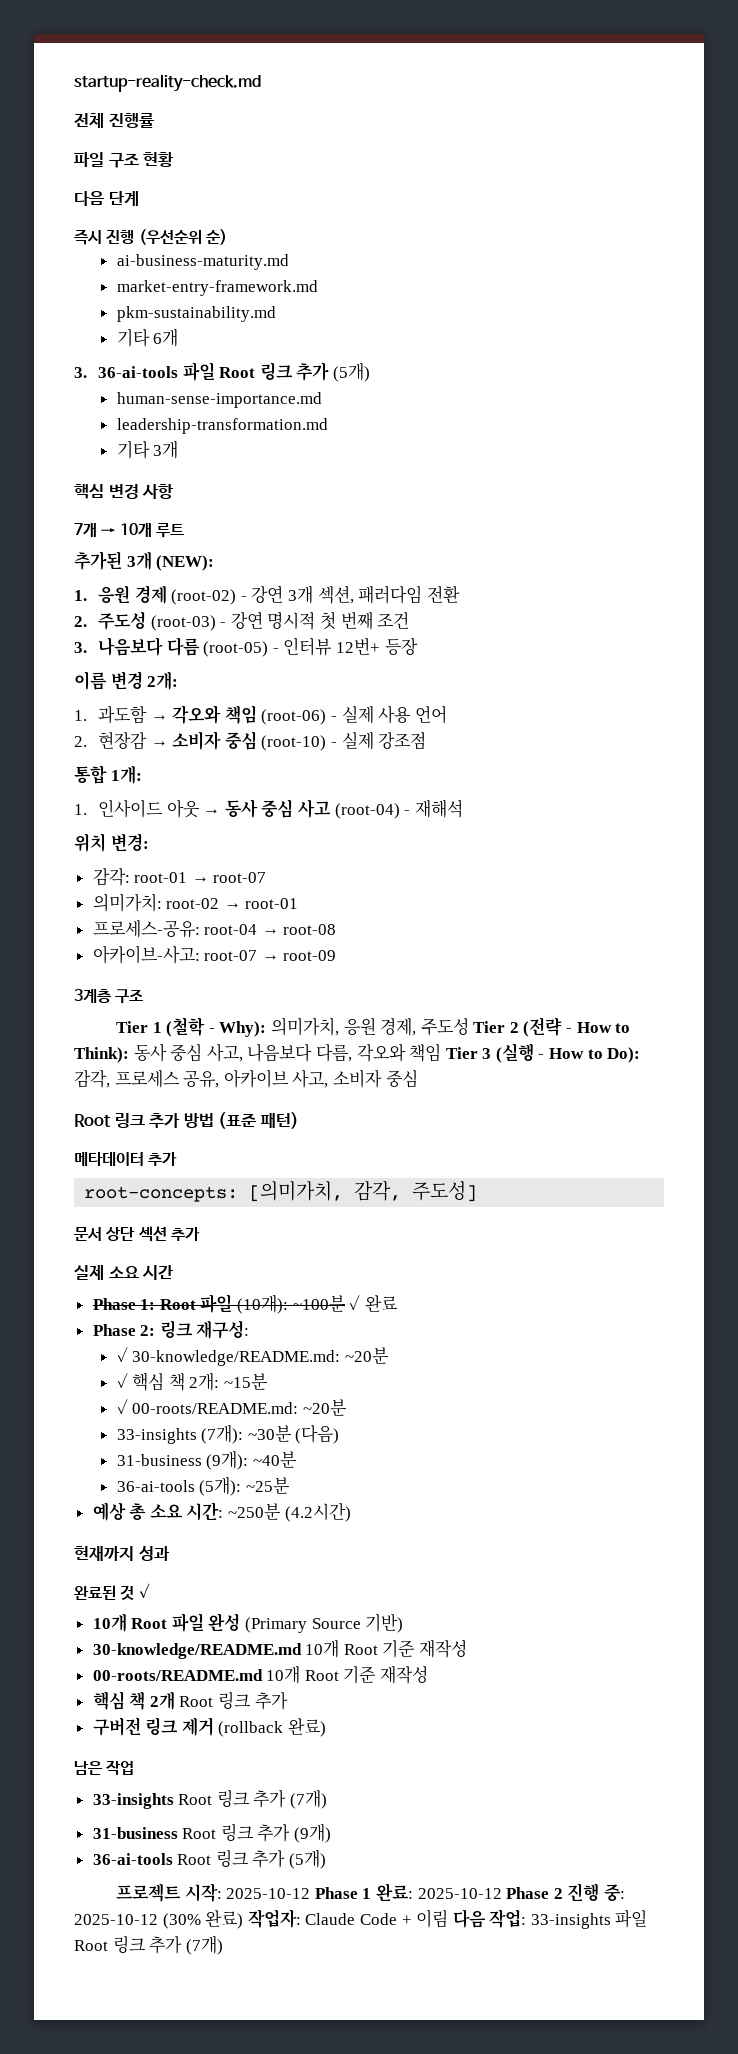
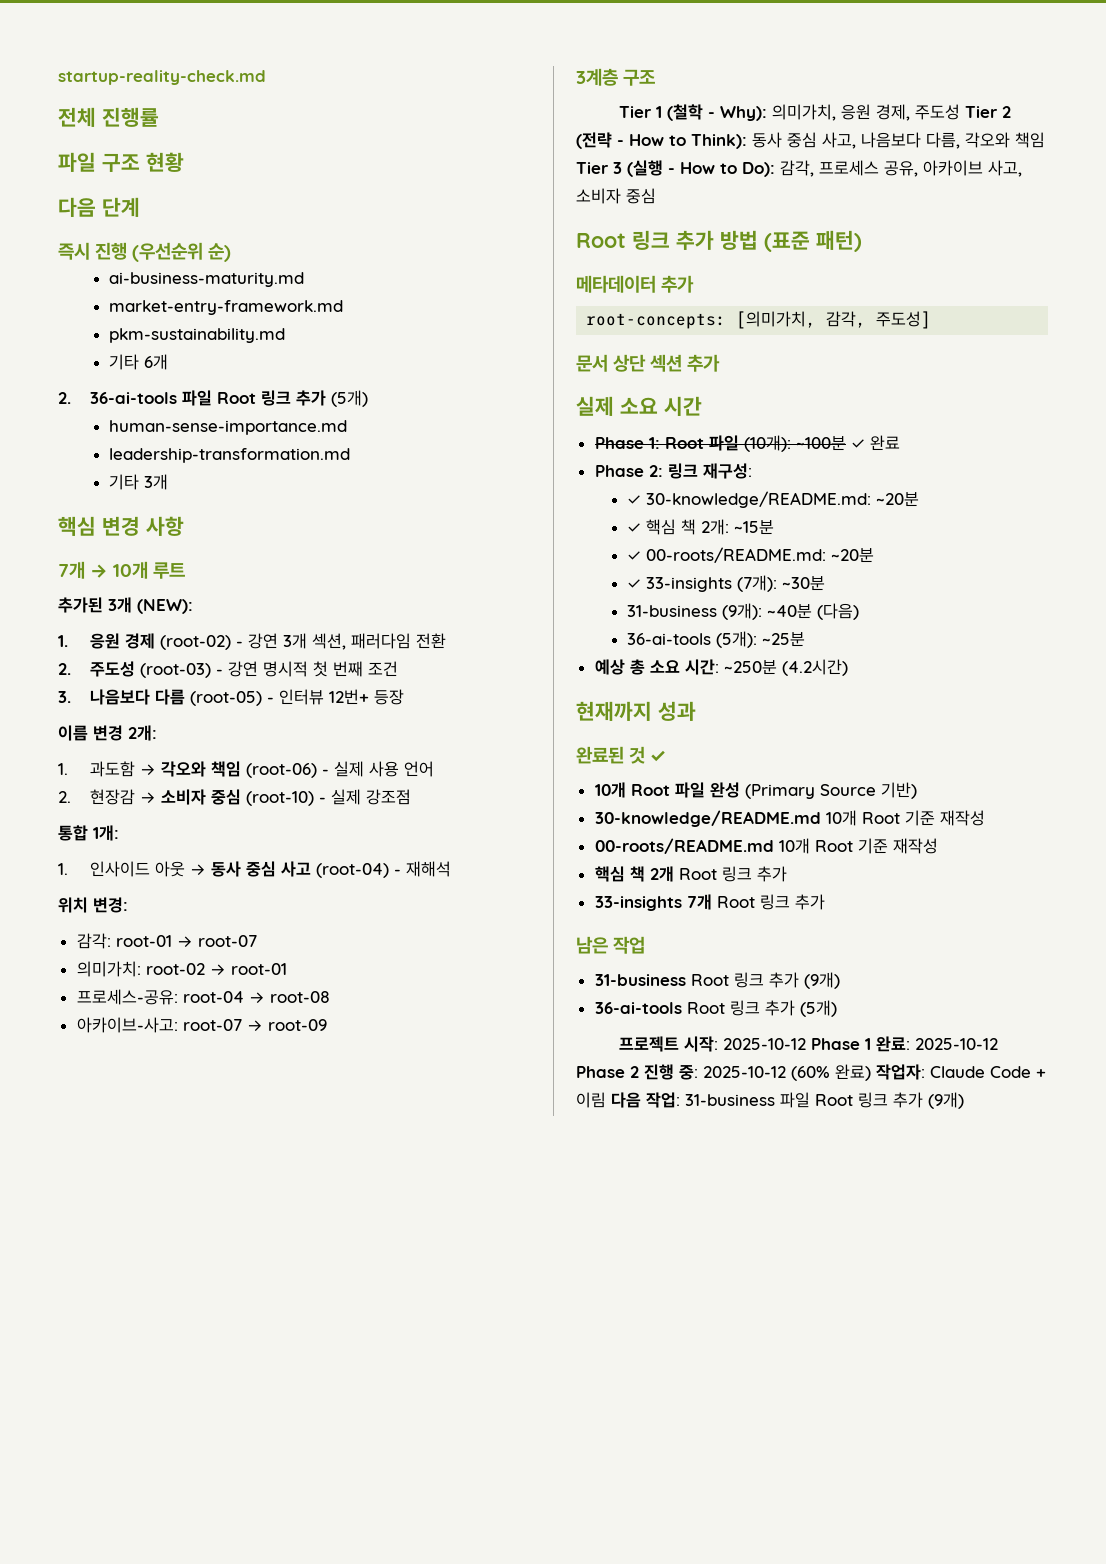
[74,367,87,378] 3. -> [58,392,71,404] 2.
(347, 1407) none -> [626,579,641,589] ✓
[295,1425,340,1444] (다음) -> (825, 583) none
(297, 1459) none -> [816,603,859,620] (다음)
[92,1717,327,1737] [74,1760,135,1775] [92,1789,328,1809] 구버전 링크 제거 (rollback 완료) // 남은 작업 // 33-insights Root 링크 추가 (7개) -> [594,894,825,911] [576,936,646,954] 33-insights 7개 Root 링크 추가 // 남은 작업
[162,1913,201,1929] (30% -> [791,1066,830,1081] (60%
[530,1910,648,1929] [74,1935,223,1955] 33-insights 파일 Root 링크 추가 (7개) -> [685,1092,964,1109] 31-business 파일 Root 링크 추가 (9개)

